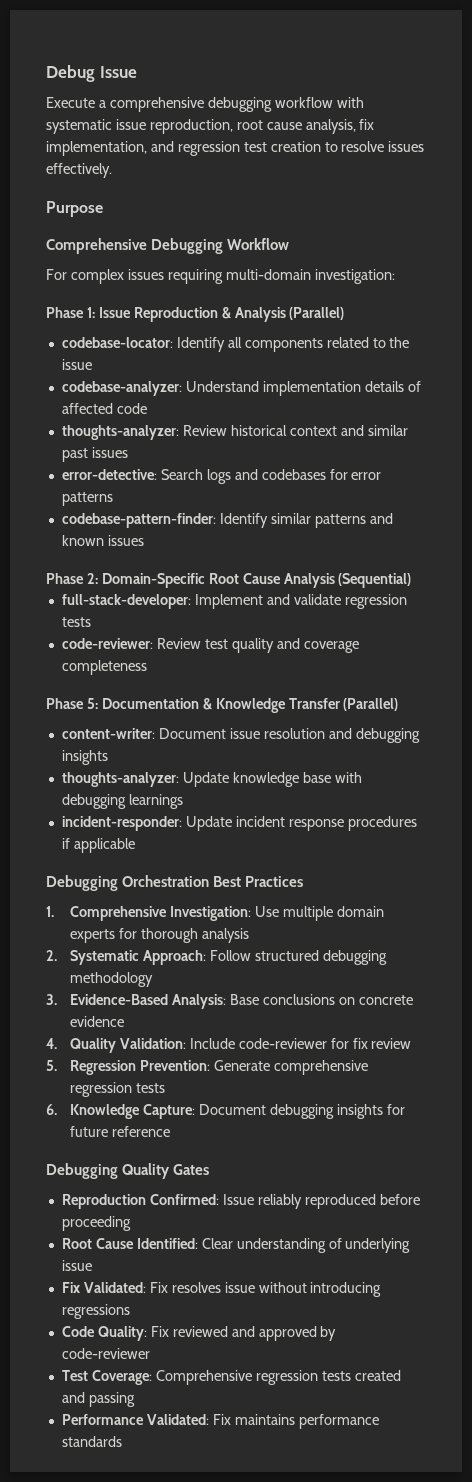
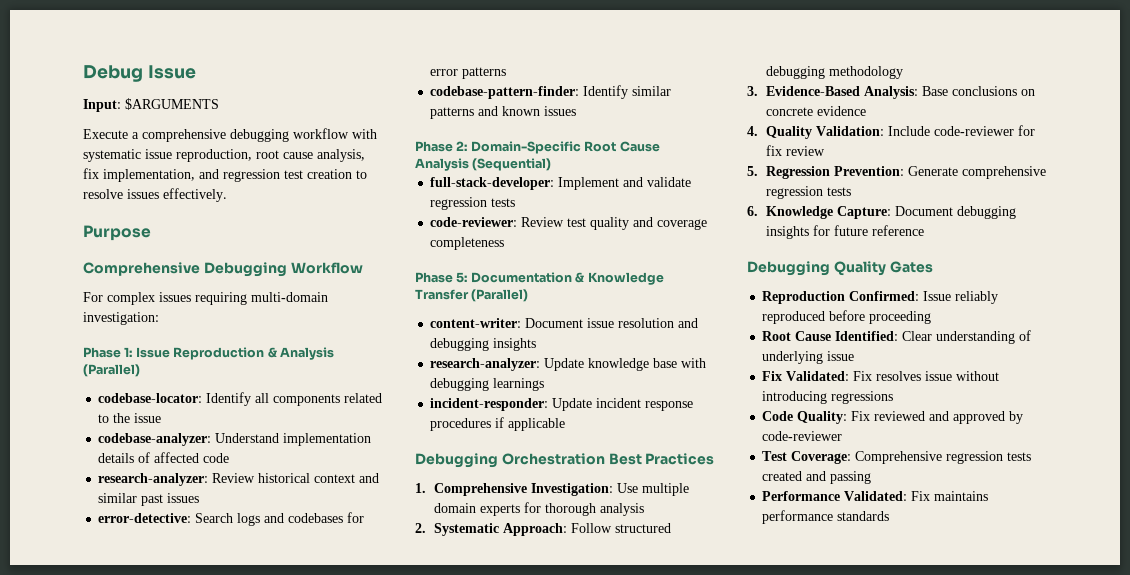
(137, 72) none -> [83,98,219,112] // Input: $ARGUMENTS
[61,425,179,440] thoughts-analyzer: -> [98,473,209,486] research-analyzer:
[61,772,179,787] thoughts-analyzer: -> [430,358,541,371] research-analyzer:

